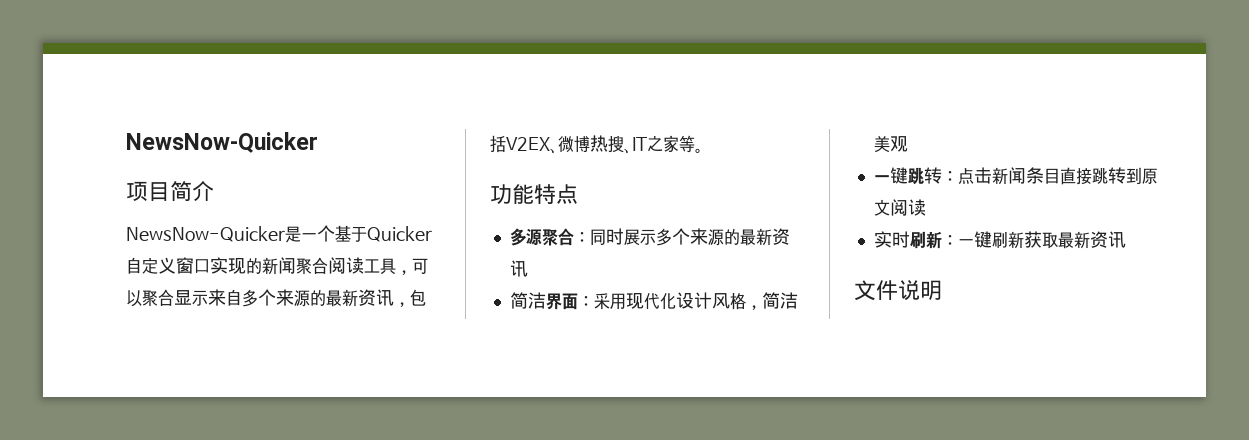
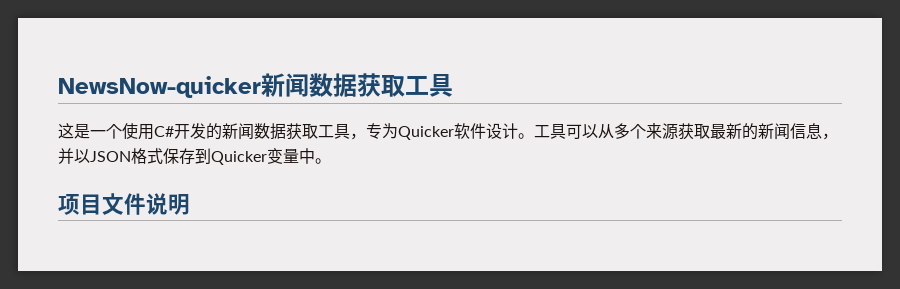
[126,132,318,153] [126,181,214,202] [126,225,432,243] [126,257,428,275] [126,289,426,307] [490,135,703,154] [490,184,578,204] [509,228,790,246] [509,260,528,277] [509,292,798,310] [873,135,908,153] [873,167,1158,185] [873,199,926,216] [873,231,1126,249] NewsNow-Quicker // 项目简介 // NewsNow-Quicker是一个基于Quicker自定义窗口实现的新闻聚合阅读工具，可以聚合显示来自多个来源的最新资讯，包括V2EX、微博热搜、IT之家等。 // 功能特点 // 多源聚合：同时展示多个来源的最新资讯 // 简洁界面：采用现代化设计风格，简洁美观 // 一键跳转：点击新闻条目直接跳转到原文阅读 // 实时刷新：一键刷新获取最新资讯 // -> [58,73,453,98] [58,123,838,140] [58,148,331,165] [58,194,102,215] NewsNow-quicker新闻数据获取工具 // 这是一个使用C#开发的新闻数据获取工具，专为Quicker软件设计。工具可以从多个来源获取最新的新闻信息，并以JSON格式保存到Quicker变量中。 // 项目

